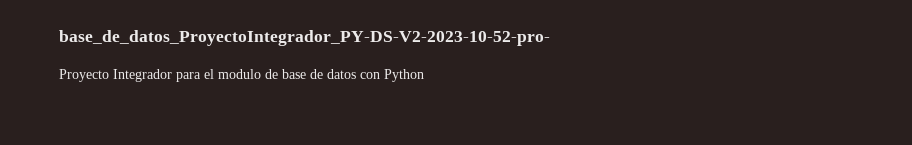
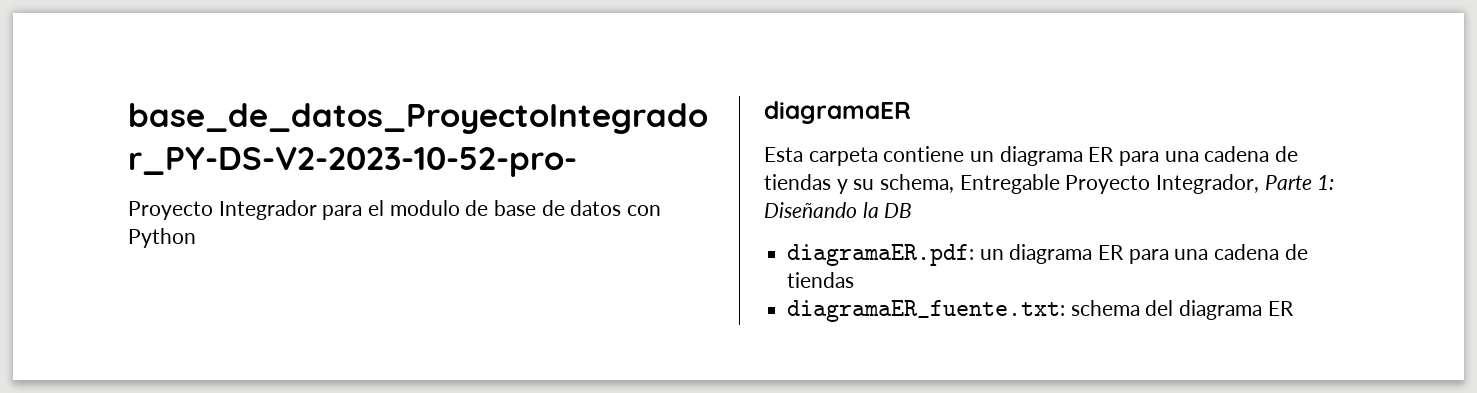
(424, 75) none -> [764,101,911,124] [764,146,1299,166] [764,174,1335,194] [764,202,913,218] [787,244,1308,266] [787,272,855,288] [787,300,1294,322] // diagramaER // Esta carpeta contiene un diagrama ER para una cadena de tiendas y su schema, Entregable Proyecto Integrador, Parte 1: Diseñando la DB // diagramaER.pdf: un diagrama ER para una cadena de tiendas // diagramaER_fuente.txt: schema del diagrama ER

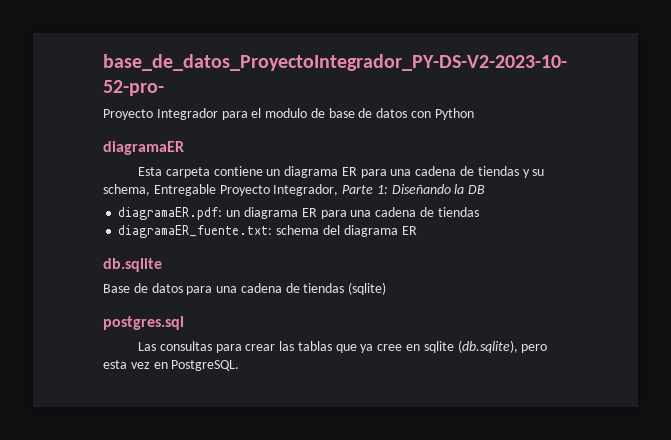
(1294, 308) none -> [103,258,162,272] [103,282,387,295] [103,316,184,330] [137,340,548,353] [103,360,240,371] // db.sqlite // Base de datos para una cadena de tiendas (sqlite) // postgres.sql // Las consultas para crear las tablas que ya cree en sqlite (db.sqlite), pero esta vez en PostgreSQL.

